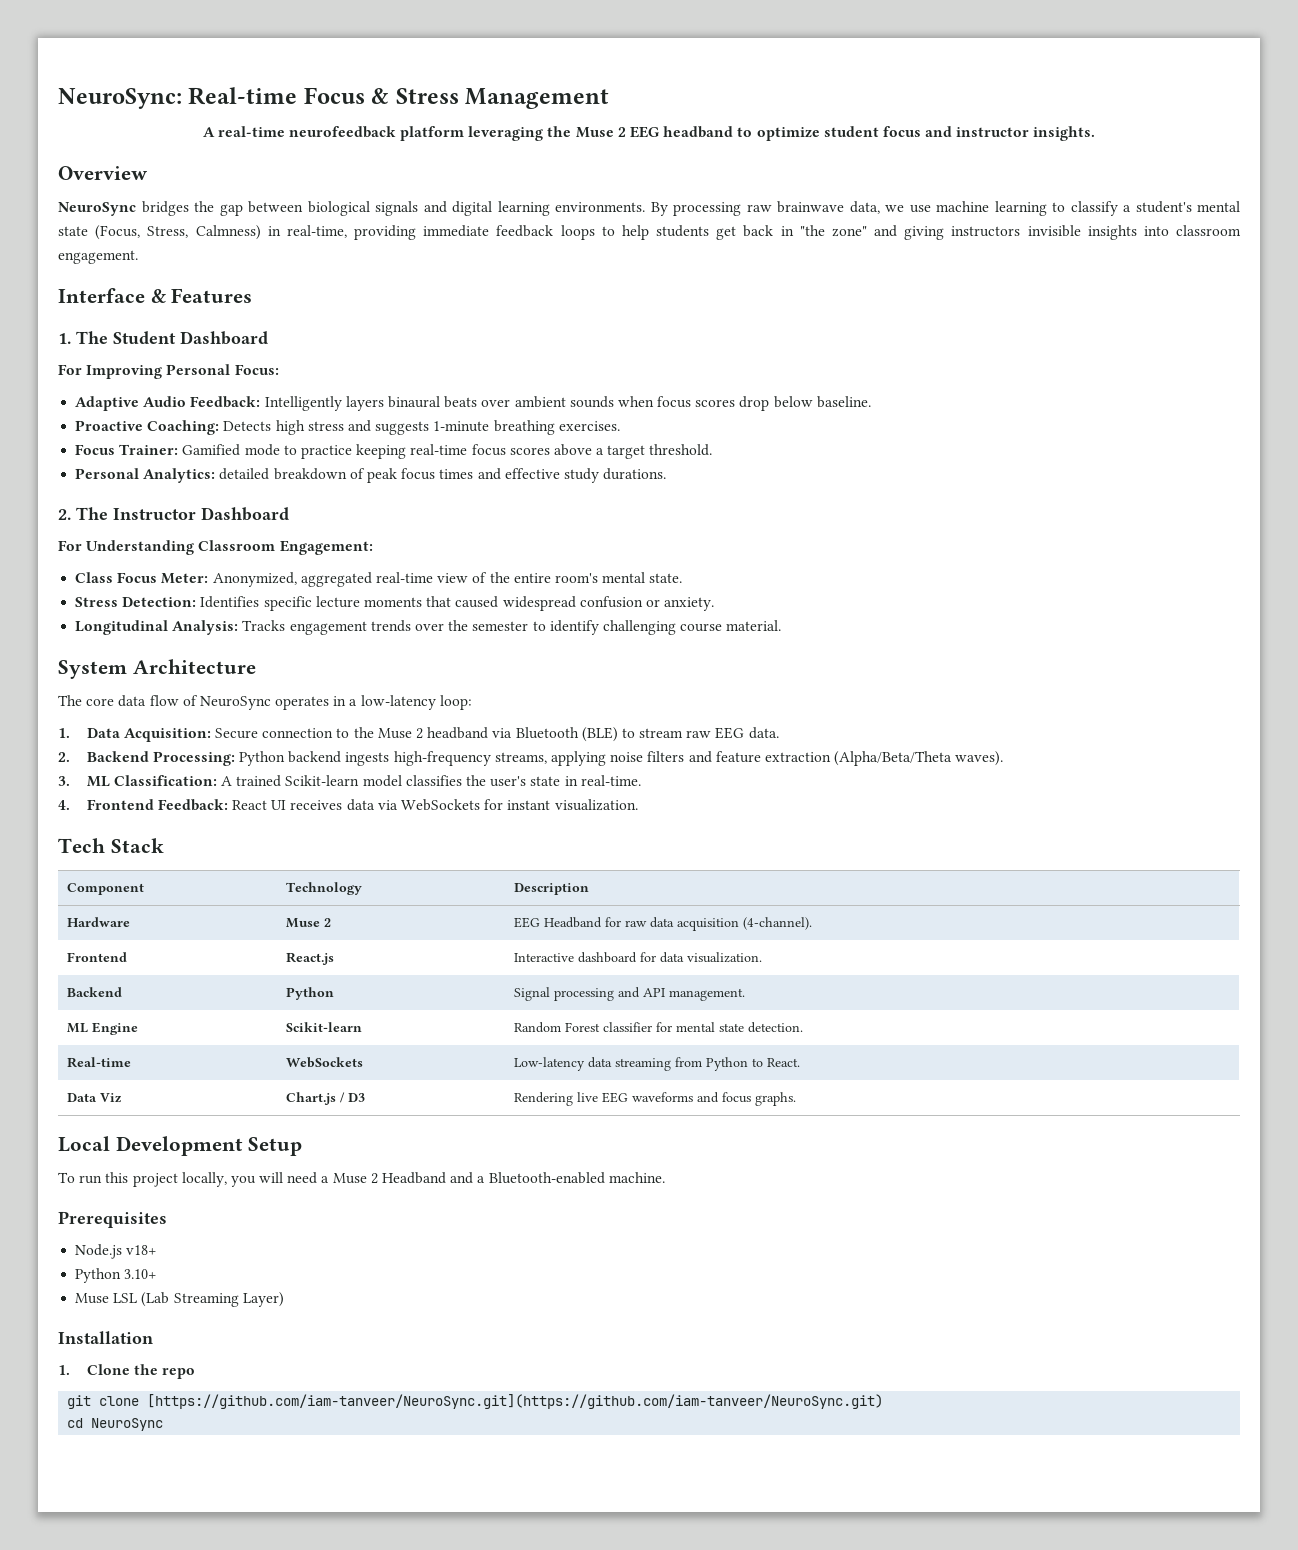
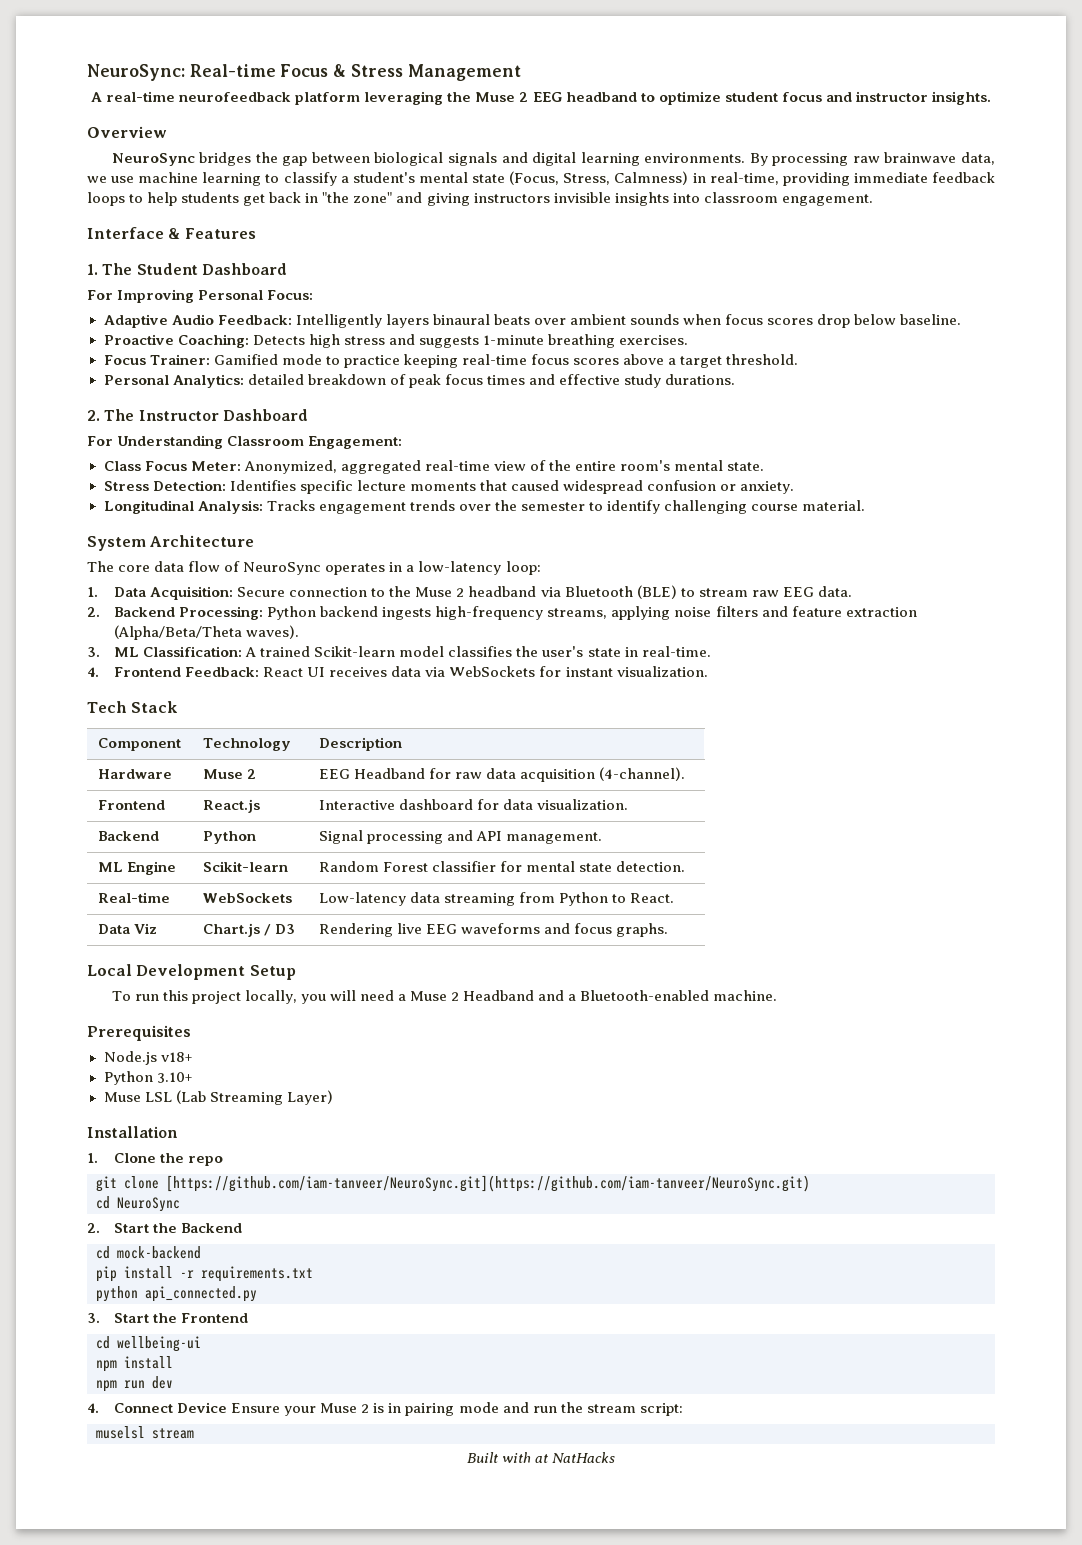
(164, 1424) none -> [87,1223,243,1233] [96,1246,201,1259] [96,1266,313,1282] [96,1286,257,1302] [87,1313,249,1323] [96,1336,201,1352] [96,1356,173,1372] [96,1376,173,1392] [87,1402,683,1416] [96,1426,194,1439] [466,1452,616,1463] // 2. Start the Backend // cd mock-backend // pip install -r requirements.txt // python api_connected.py // 3. Start the Frontend // cd wellbeing-ui // npm install // npm run dev // 4. Connect Device Ensure your Muse 2 is in pairing mode and run the stream script: // muselsl stream // Built with at NatHacks

